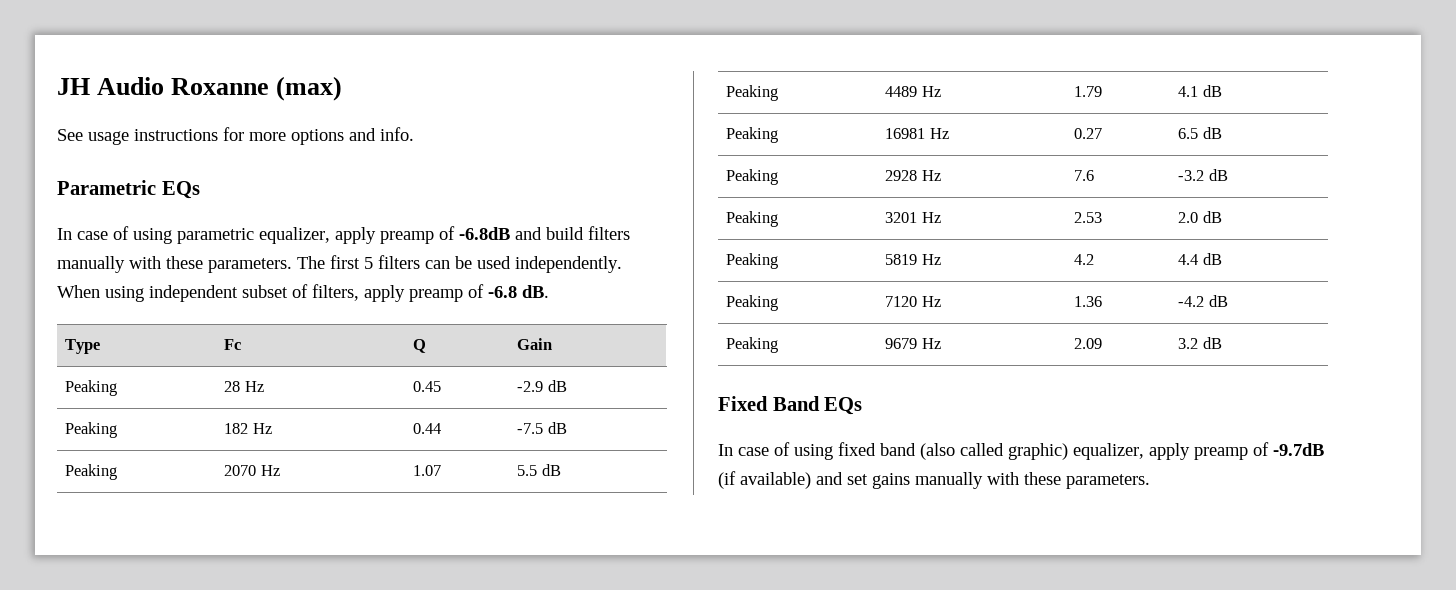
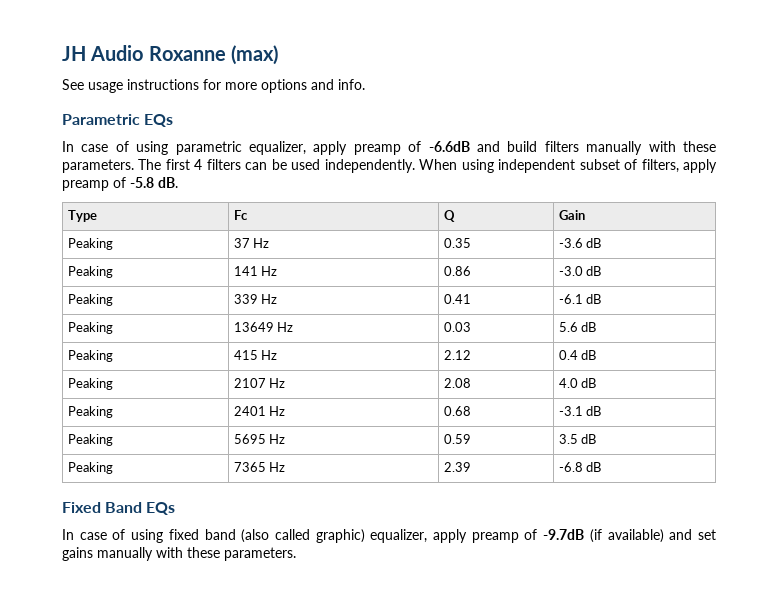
[459,227,510,240] -6.8dB -> [428,141,470,152] -6.6dB
[364,257,373,269] 5 -> [194,159,203,170] 4
[488,286,517,298] -6.8 -> [130,177,154,188] -5.8
[224,381,264,392] [413,381,442,392] [517,380,567,392] [65,422,118,438] [224,423,272,434] [413,423,442,434] [517,422,567,434] [65,464,118,480] [224,465,280,476] [413,465,442,476] [517,464,561,476] [726,85,779,101] [885,86,941,97] [1074,86,1103,97] [1178,85,1222,97] [726,127,779,143] [885,128,949,139] [1074,128,1103,139] [1178,127,1222,139] [726,169,779,185] [885,170,941,181] [1074,170,1095,181] [1178,169,1228,181] [726,211,779,227] [885,212,941,223] [1074,212,1103,223] [1178,211,1222,223] [726,253,779,269] [885,254,941,265] [1074,254,1095,265] [1178,253,1222,265] [726,295,779,311] [885,296,941,307] [1074,296,1103,307] [1178,295,1228,307] [726,337,779,353] [885,338,941,349] [1074,338,1103,349] [1178,338,1199,349] 28 Hz | 0.45 | -2.9 dB // Peaking | 182 Hz | 0.44 | -7.5 dB // Peaking | 2070 Hz | 1.07 | 5.5 dB // Peaking | 4489 Hz | 1.79 | 4.1 dB // Peaking | 16981 Hz | 0.27 | 6.5 dB // Peaking | 2928 Hz | 7.6 | -3.2 dB // Peaking | 3201 Hz | 2.53 | 2.0 dB // Peaking | 5819 Hz | 4.2 | 4.4 dB // Peaking | 7120 Hz | 1.36 | -4.2 dB // Peaking | 9679 Hz | 2.09 | 3.2 -> [233,238,270,248] [443,238,471,248] [558,238,602,248] [67,266,113,278] [233,266,278,276] [443,266,471,276] [558,266,602,276] [67,294,113,306] [233,294,278,304] [443,294,471,304] [558,294,602,304] [67,322,113,334] [233,322,294,332] [443,322,471,332] [558,322,597,332] [67,350,113,362] [233,350,278,360] [443,350,471,360] [558,350,597,360] [67,378,113,390] [233,378,286,388] [443,378,471,388] [558,378,597,388] [67,406,113,418] [233,406,286,416] [443,406,471,416] [558,406,602,416] [67,434,113,446] [233,434,286,444] [443,434,471,444] [558,434,597,444] [67,462,113,474] [233,462,286,472] [443,462,471,472] [558,462,583,472] 37 Hz | 0.35 | -3.6 dB // Peaking | 141 Hz | 0.86 | -3.0 dB // Peaking | 339 Hz | 0.41 | -6.1 dB // Peaking | 13649 Hz | 0.03 | 5.6 dB // Peaking | 415 Hz | 2.12 | 0.4 dB // Peaking | 2107 Hz | 2.08 | 4.0 dB // Peaking | 2401 Hz | 0.68 | -3.1 dB // Peaking | 5695 Hz | 0.59 | 3.5 dB // Peaking | 7365 Hz | 2.39 | -6.8

